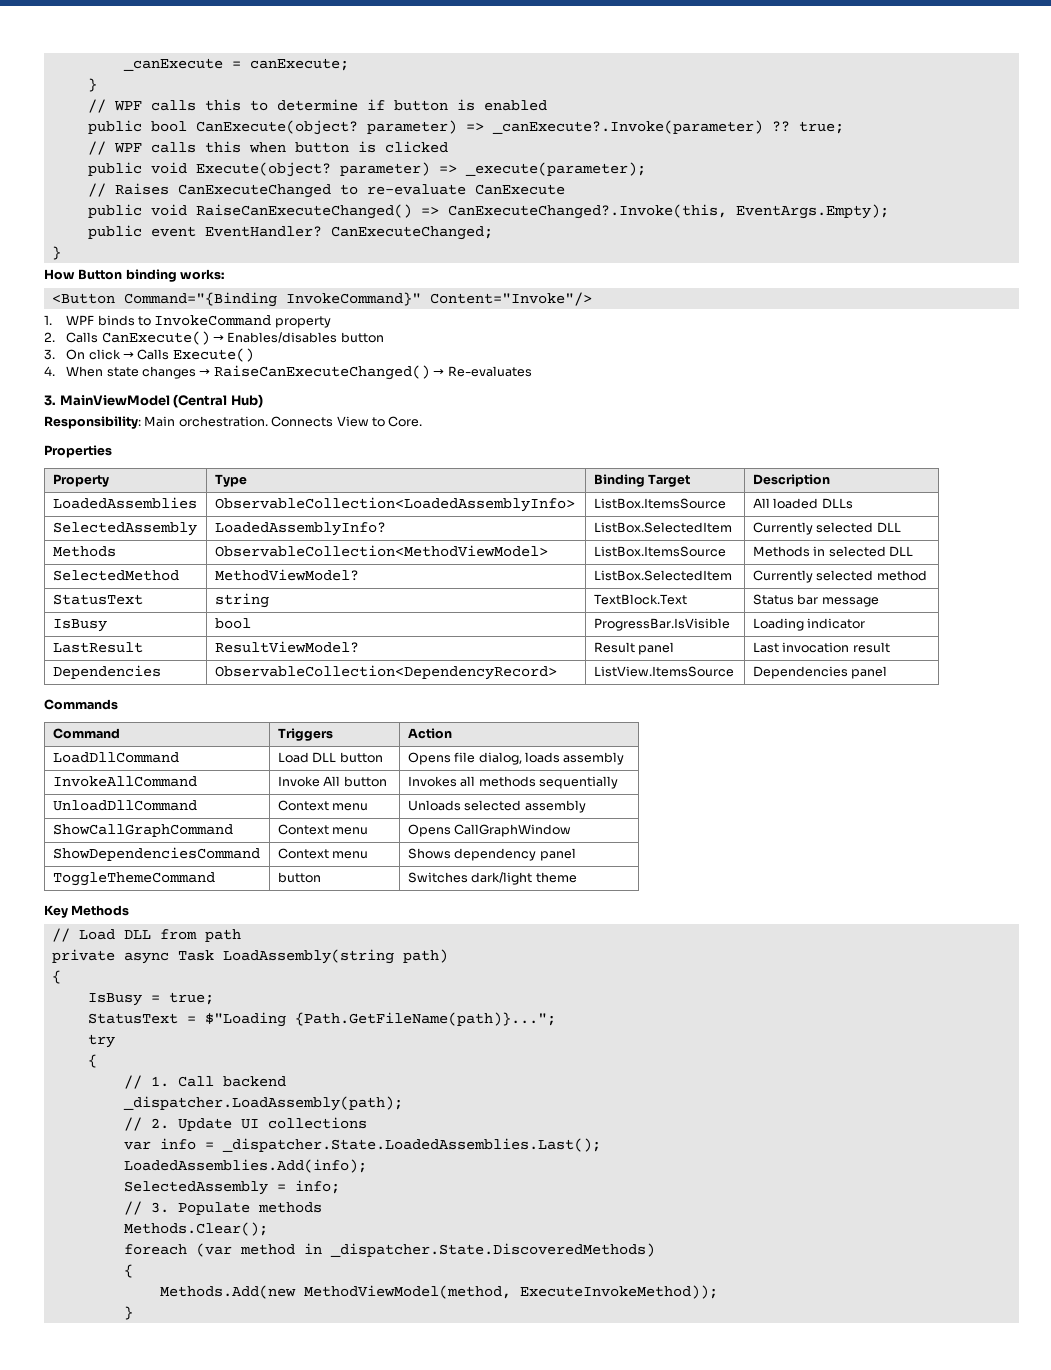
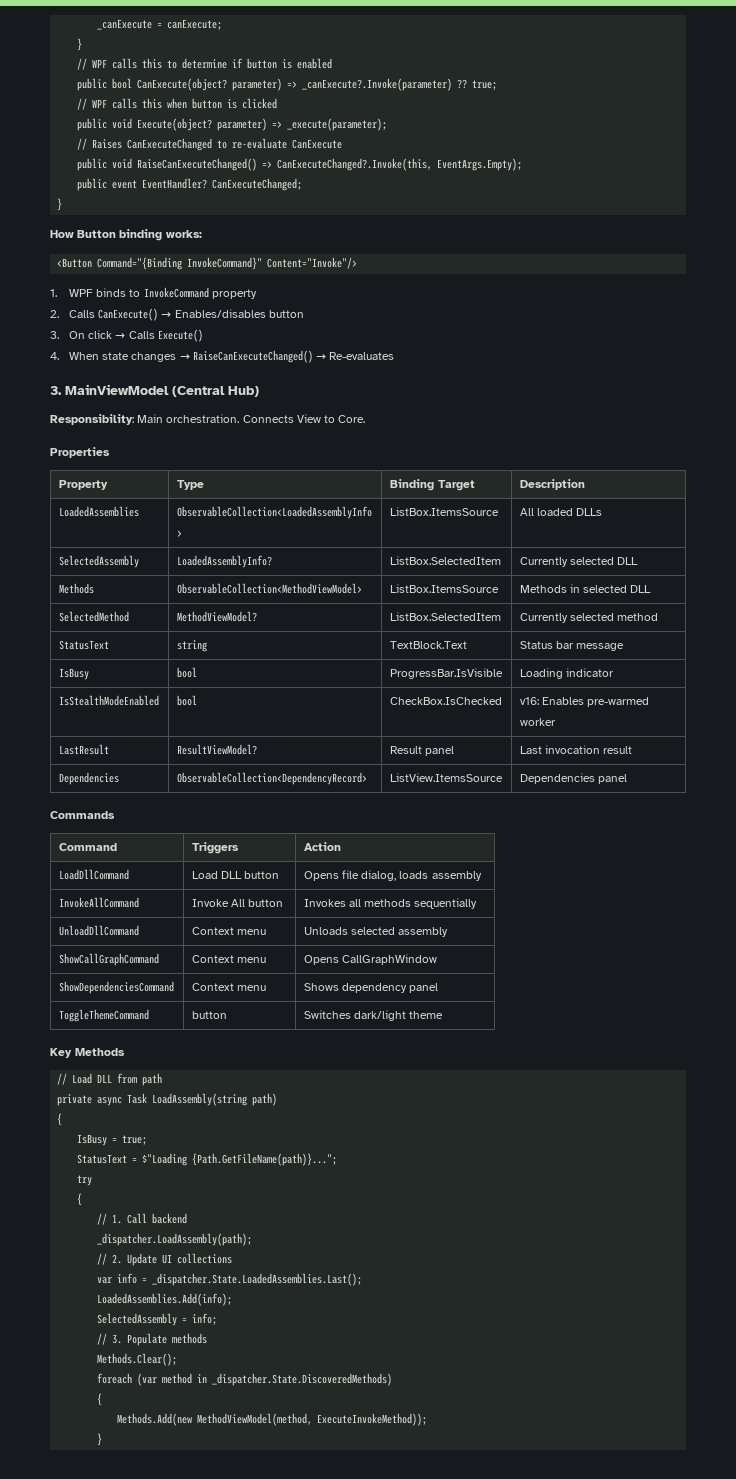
(866, 623) none -> [58,695,159,706] [176,695,197,706] [389,697,502,705] [519,697,650,707] [519,718,556,726] // IsStealthModeEnabled | bool | CheckBox.IsChecked | v16: Enables pre-warmed worker

